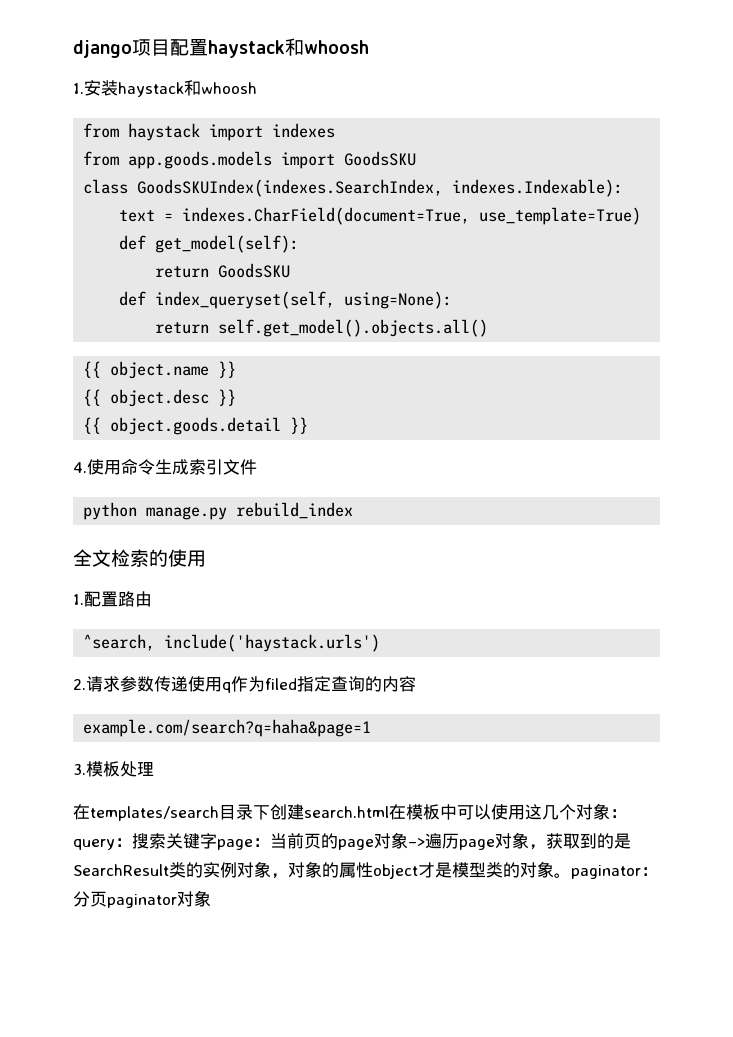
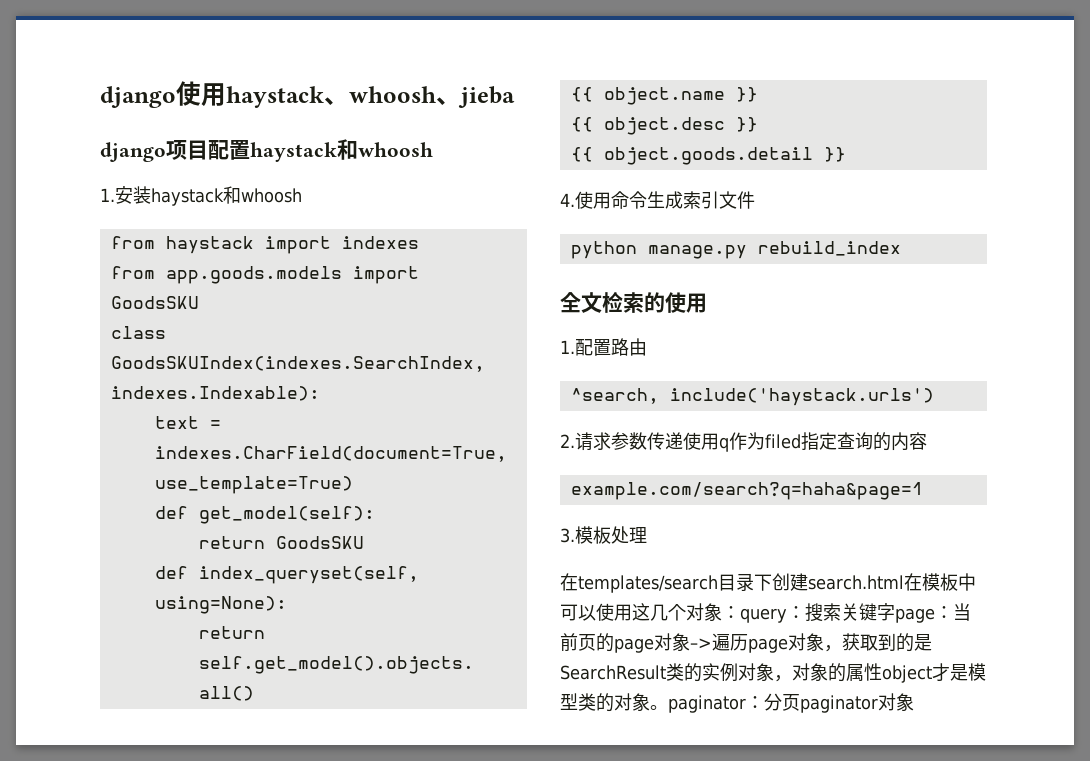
[73,40,132,58] django -> [100,81,515,108] [100,142,166,162] django使用haystack、whoosh、jieba // django

